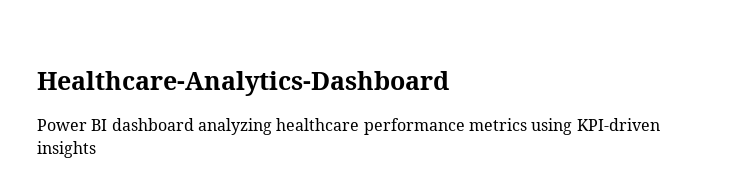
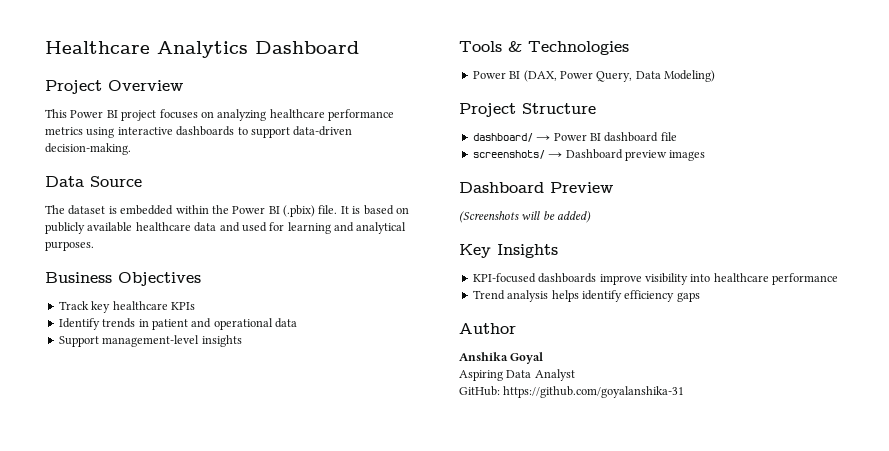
[37,71,449,96] [37,118,194,131] Healthcare-Analytics-Dashboard // Power BI dashboard -> [45,41,359,58] [45,80,183,94] [45,109,214,121] Healthcare Analytics Dashboard // Project Overview // This Power BI project focuses on
[576,118,660,131] [37,141,96,158] KPI-driven insights -> [117,126,353,138] [45,143,131,155] [45,176,142,187] [45,205,409,217] [45,222,407,234] [45,241,94,251] [45,272,201,286] [58,301,195,313] [58,318,297,330] [58,335,242,347] [459,41,629,55] [472,70,715,82] [459,103,596,117] [472,132,677,142] [472,149,706,161] [459,182,613,193] [459,211,592,223] [459,244,558,258] [472,273,838,285] [472,290,700,302] [459,323,516,334] [459,352,544,364] [459,369,575,381] [459,386,685,398] interactive dashboards to support data-driven decision-making. // Data Source // The dataset is embedded within the Power BI (.pbix) file. It is based on publicly available healthcare data and used for learning and analytical purposes. // Business Objectives // Track key healthcare KPIs // Identify trends in patient and operational data // Support management-level insights // Tools & Technologies // Power BI (DAX, Power Query, Data Modeling) // Project Structure // dashboard/ → Power BI dashboard file // screenshots/ → Dashboard preview images // Dashboard Preview // (Screenshots will be added) // Key Insights // KPI-focused dashboards improve visibility into healthcare performance // Trend analysis helps identify efficiency gaps // Author // Anshika Goyal // Aspiring Data Analyst // GitHub: https://github.com/goyalanshika-31

